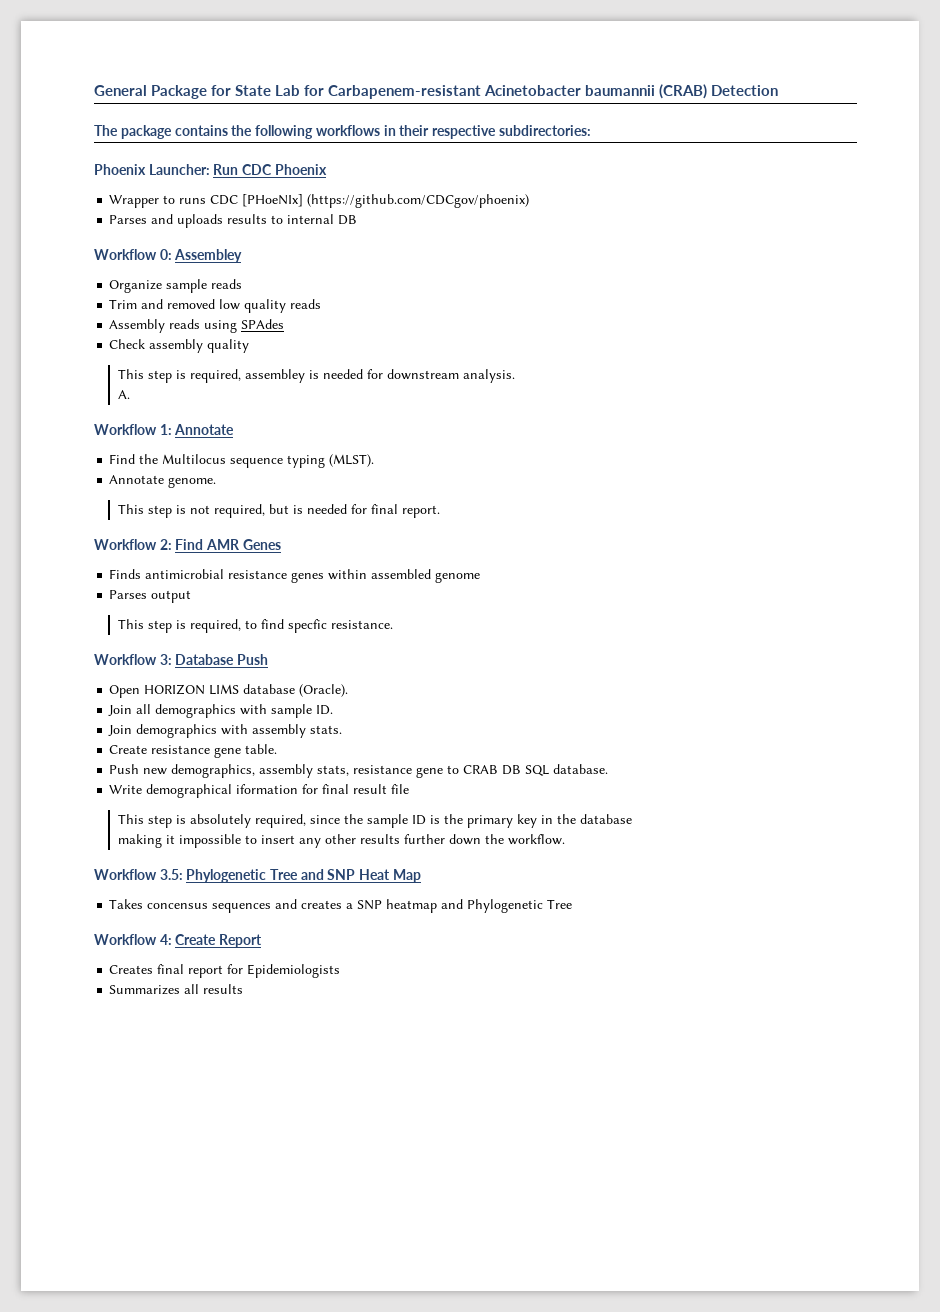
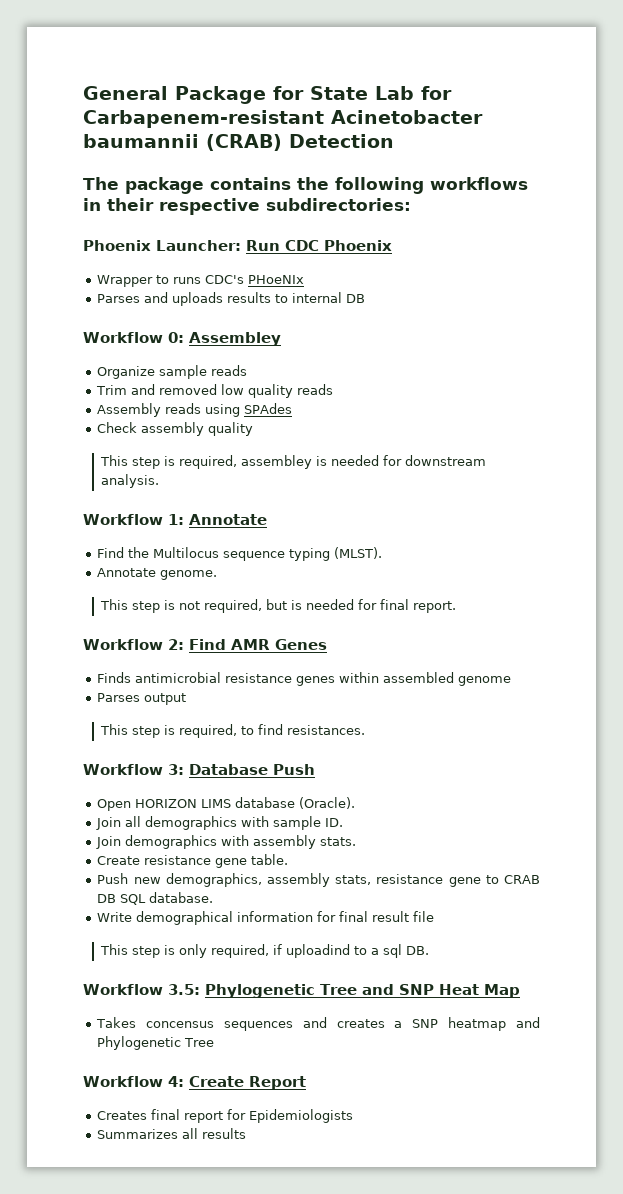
[210,194,530,208] CDC [PHoeNIx] (https://github.com/CDCgov/phoenix) -> [205,275,305,284] CDC's PHoeNIx
[118,390,131,399] // A. -> (159, 481) none
[288,619,394,633] specfic resistance. -> [286,725,365,735] resistances.
[236,784,299,794] iformation -> [237,911,314,922] information
[190,814,633,828] [118,834,566,848] absolutely required, since the sample ID is the primary key in the database // making it impossible to insert any other results further down the workflow. -> [178,944,429,958] only required, if uploadind to a sql DB.

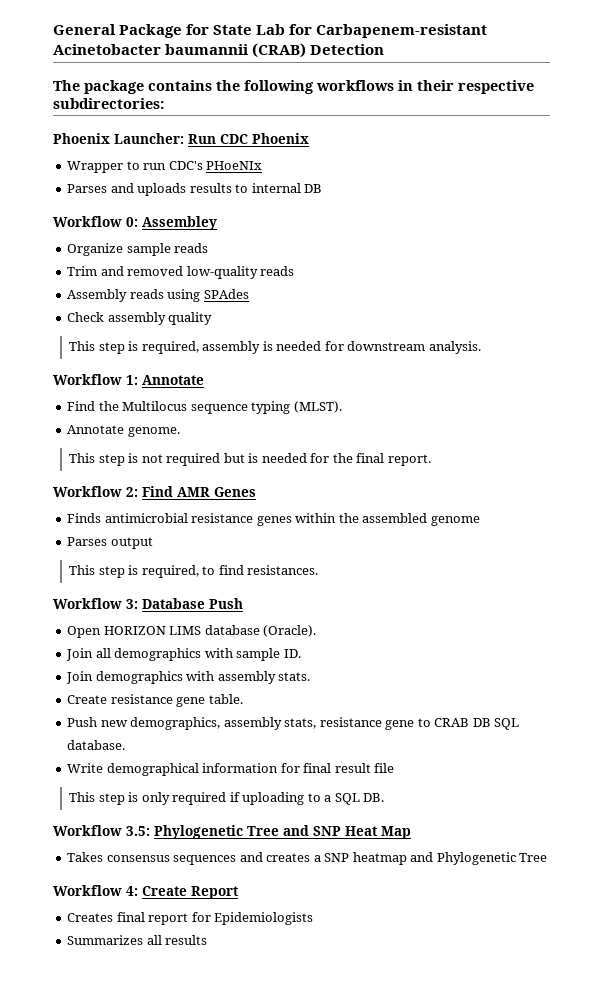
[173,277,202,284] runs -> [143,163,167,170] run
[221,384,294,398] low quality -> [186,266,258,279] low-quality
[240,455,312,469] assembley -> [202,341,261,354] assembly
[203,599,262,613] required, -> [166,453,221,466] required
(377, 604) none -> [332,453,353,463] the
(380, 677) none -> [338,513,359,523] the
[210,944,350,958] required, if uploadind -> [172,792,305,805] required if uploading
[382,944,402,958] sql -> [334,793,360,805] SQL
[146,1021,215,1028] concensus -> [106,855,170,862] consensus

